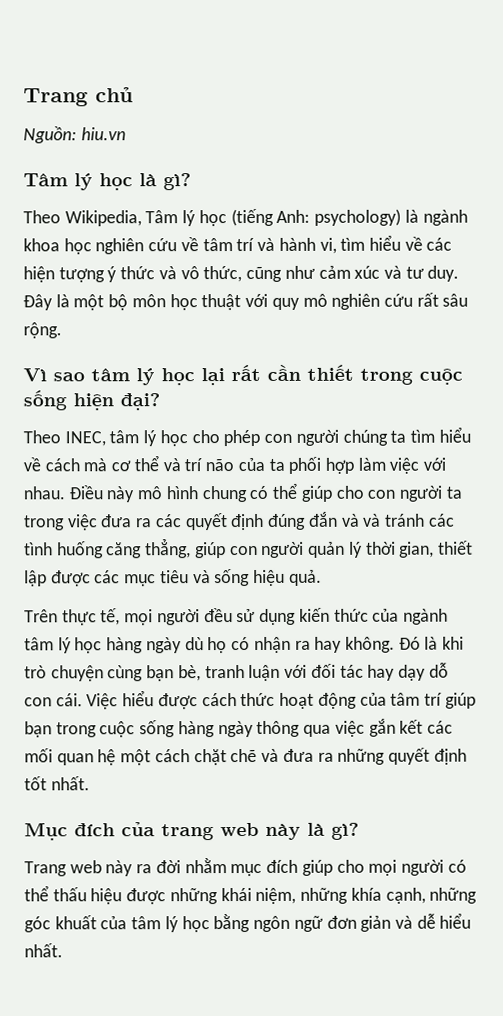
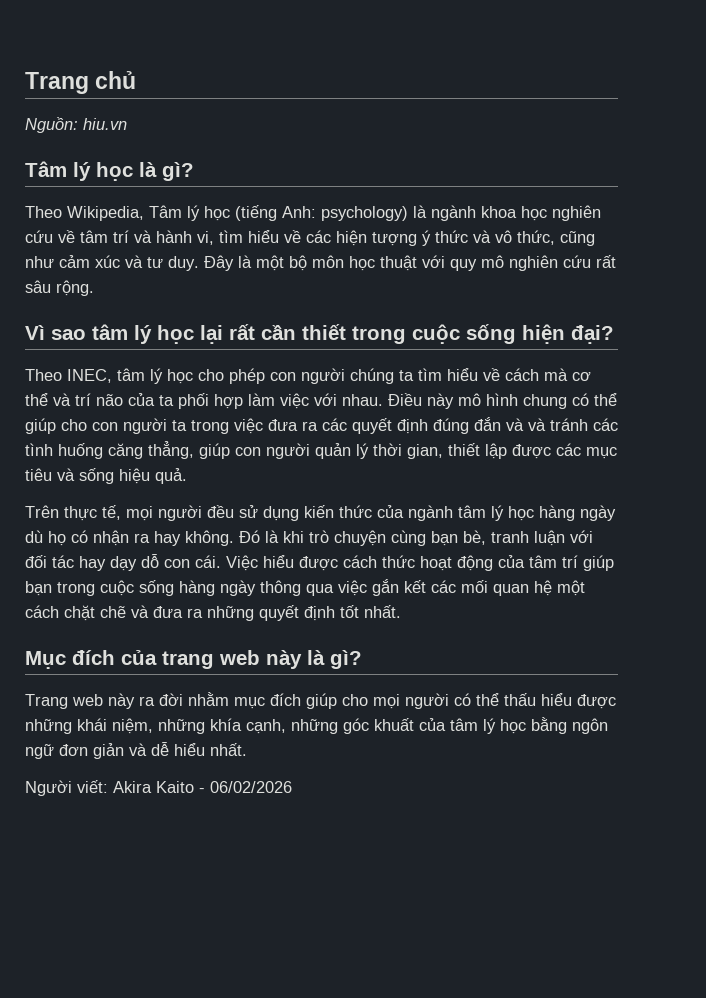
[90,888,123,905] hiệu -> [541,693,572,706] hiểu
(63, 950) none -> [25,780,292,796] // Người viết: Akira Kaito - 06/02/2026

